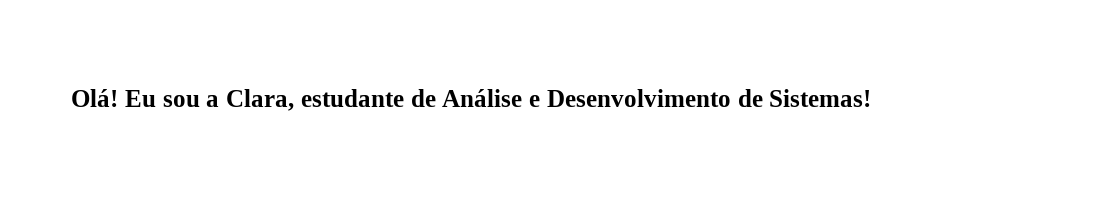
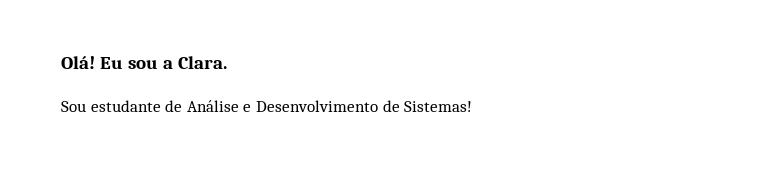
[226,89,294,111] Clara, -> [177,56,227,69] [61,101,86,112] Clara. // Sou

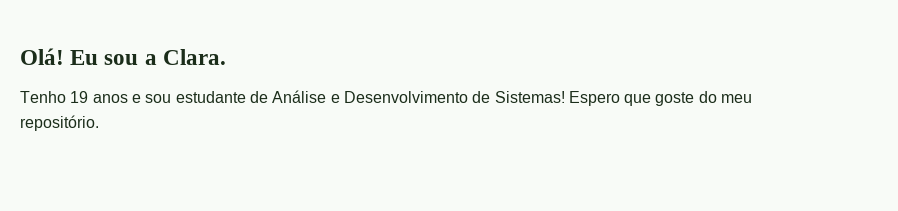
[61,101,86,112] Sou -> [20,91,172,103] Tenho 19 anos e sou
(473, 106) none -> [568,91,753,106] [20,115,99,131] Espero que goste do meu repositório.

